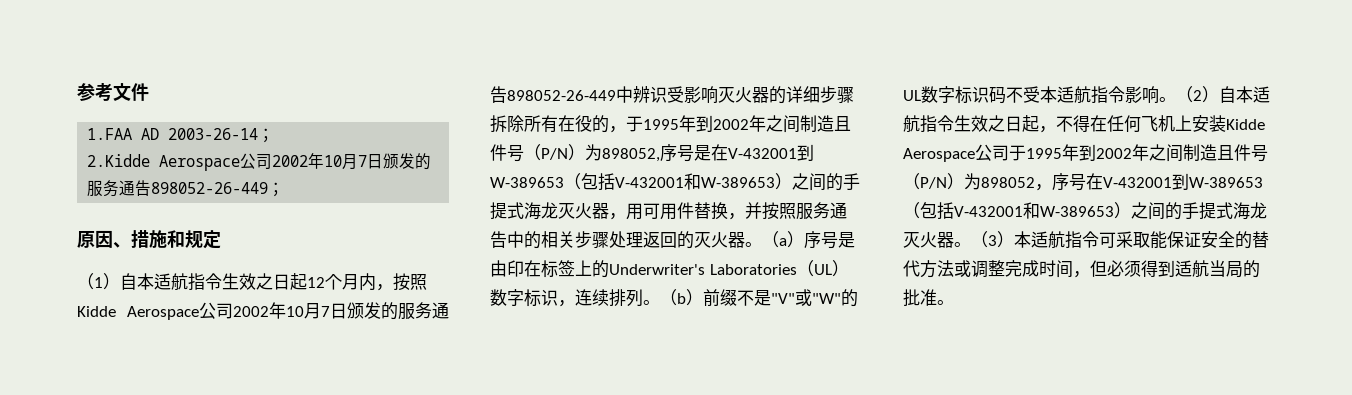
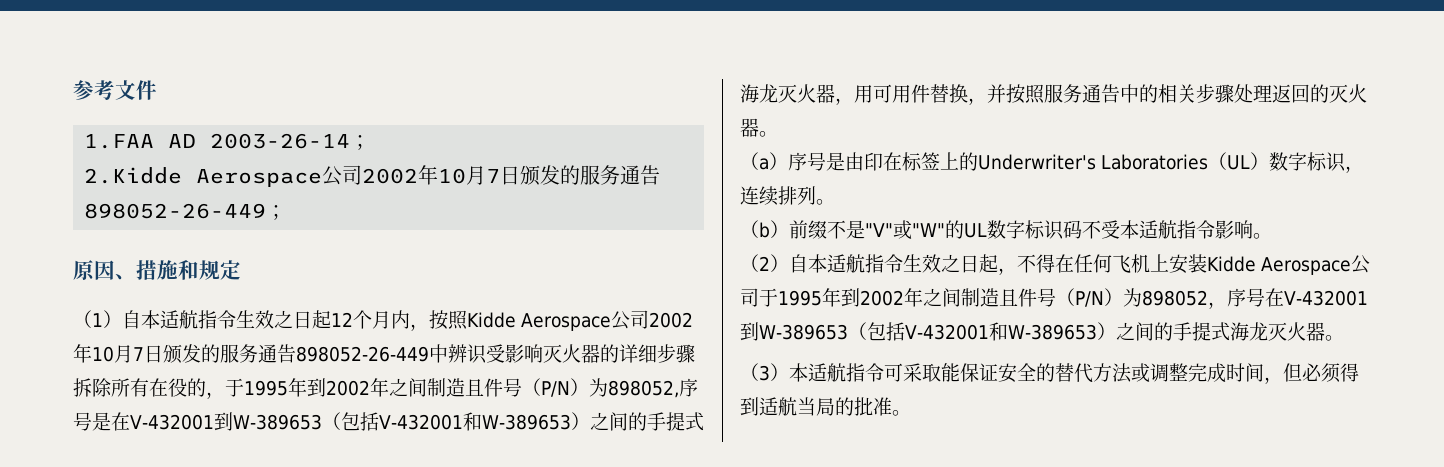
(762, 244) none -> (778, 134) //
(660, 302) none -> (835, 202) //
(1176, 99) none -> (1272, 236) //
(971, 244) none -> (1344, 338) //

